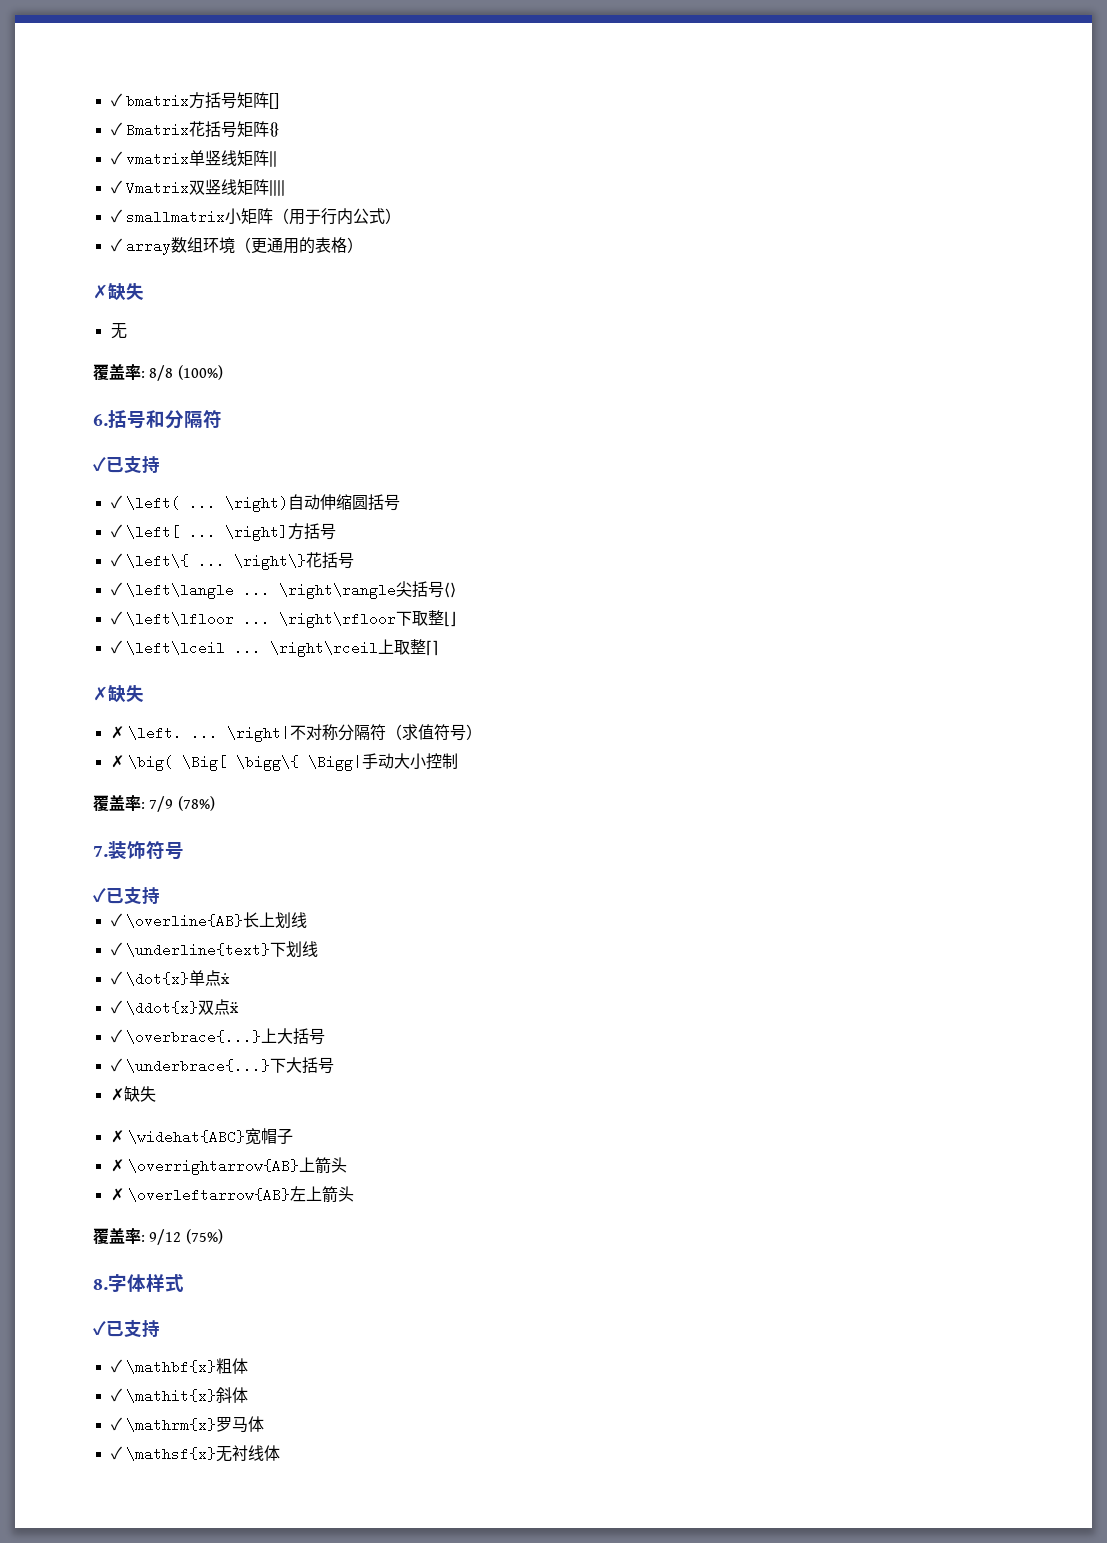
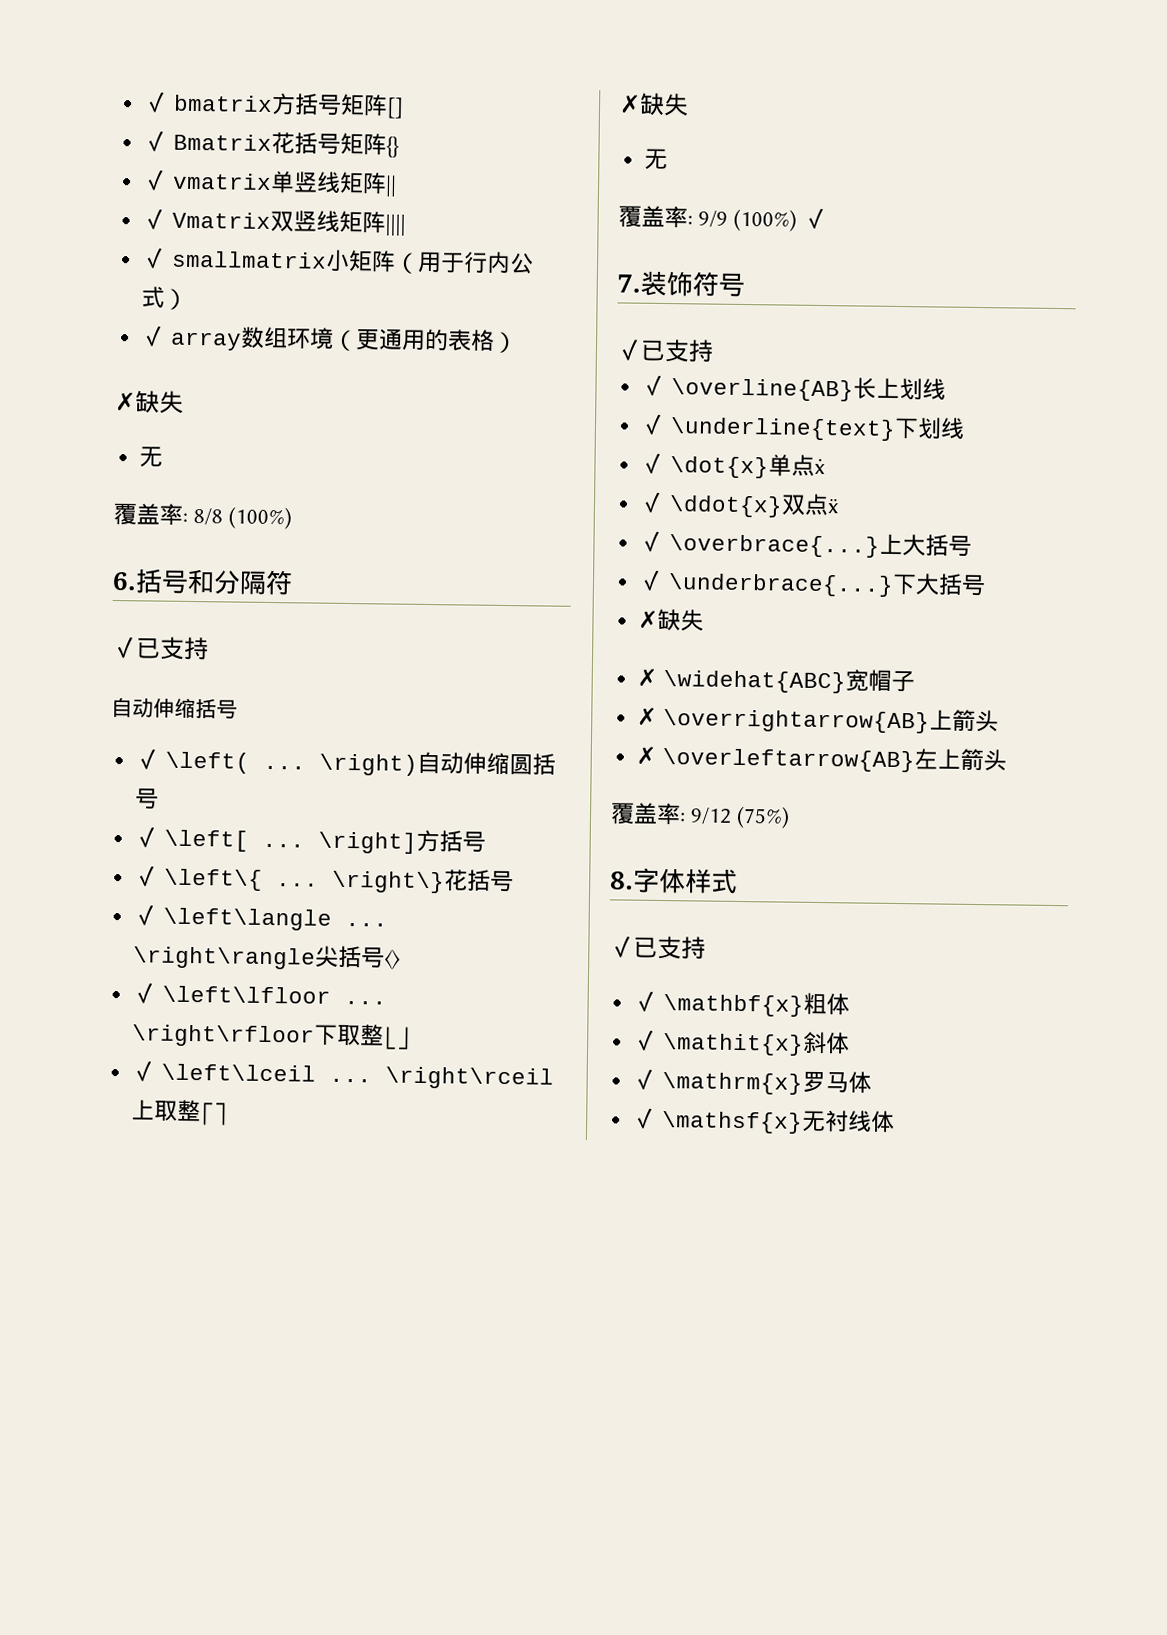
(160, 464) none -> [111,696,238,719] // 自动伸缩括号
[110,724,482,742] [110,753,458,771] [93,795,215,812] ✗ \left. ... \right|不对称分隔符（求值符号） // ✗ \big( \Big[ \bigg\{ \Bigg|手动大小控制 // 覆盖率: 7/9 (78%) -> [644,148,669,171] [618,205,827,232] 无 // 覆盖率: 9/9 (100%) ✓

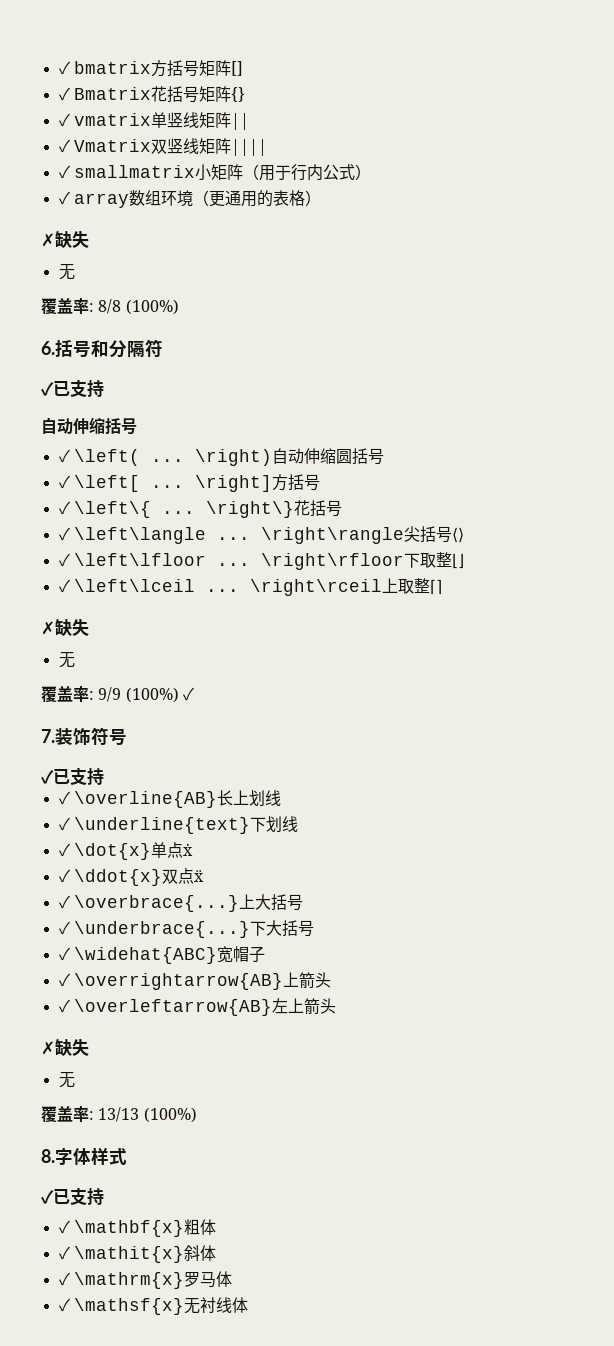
[638,608,705,632] [637,668,658,687] ✗缺失 // ✗ -> [58,947,70,961] ✓
[637,707,658,726] ✗ -> [58,973,70,987] ✓
[636,746,657,765] ✗ -> [58,999,70,1013] ✓
[610,802,791,829] // 覆盖率: 9/12 (75%) -> [41,1039,89,1057] [58,1072,75,1088] [41,1106,197,1123] // ✗缺失 // 无 // 覆盖率: 13/13 (100%)

